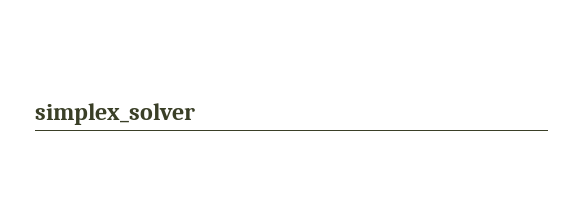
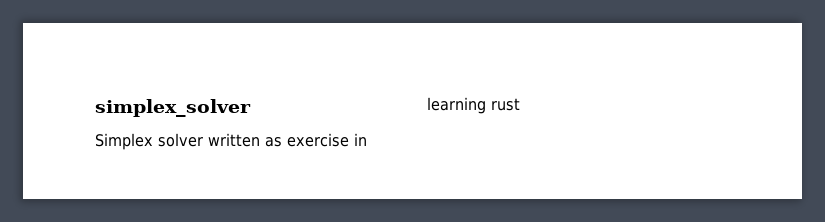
(195, 114) none -> [95,133,367,150] [427,97,520,114] // Simplex solver written as exercise in learning rust

